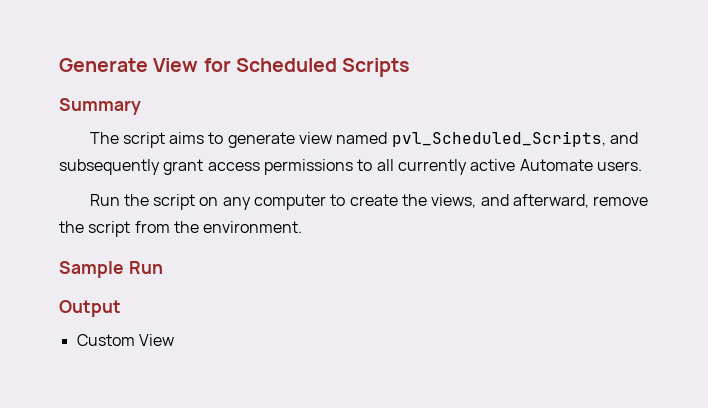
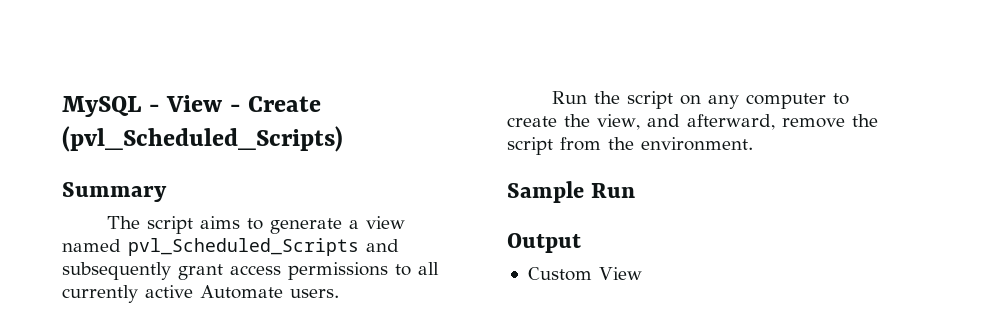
[59,58,411,77] Generate View for Scheduled Scripts -> [62,95,322,117] [62,126,343,152] MySQL - View - Create (pvl_Scheduled_Scripts)
(295, 140) none -> [348,220,359,229] a
[391,131,606,147] pvl_Scheduled_Scripts, -> [128,238,359,256] pvl_Scheduled_Scripts
[431,194,477,208] views, -> [597,114,640,130] view,

